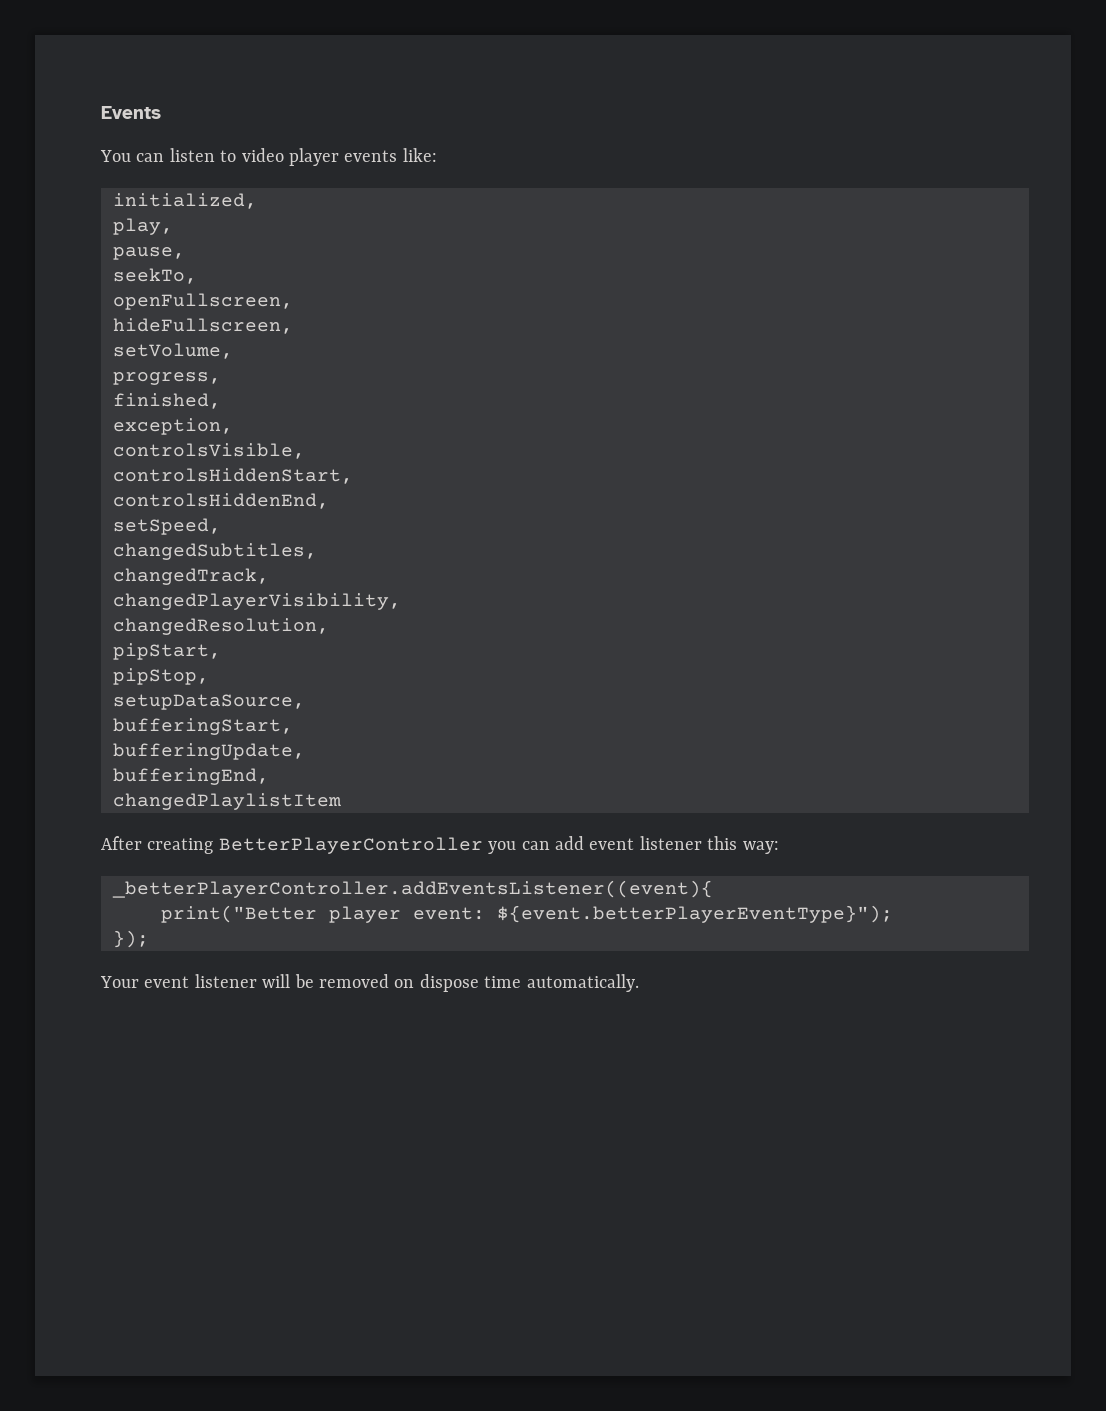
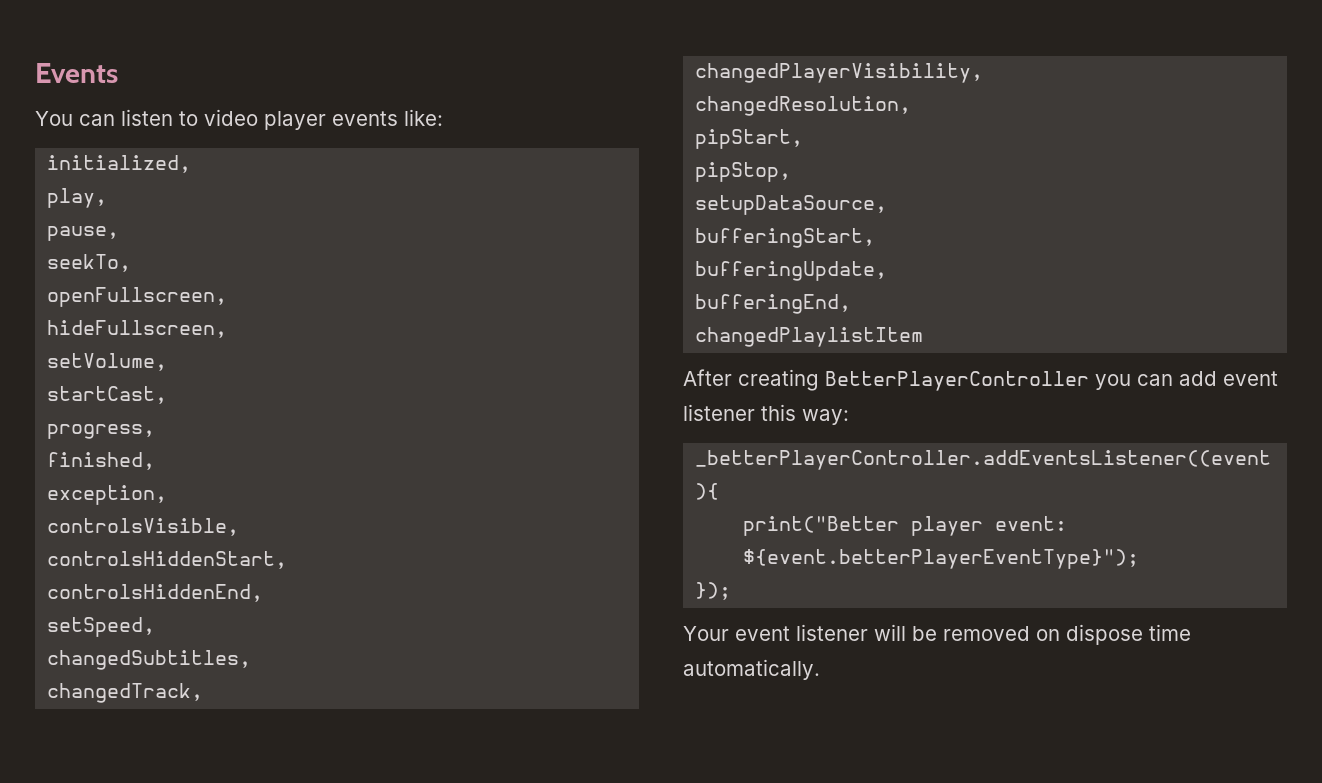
(233, 351) none -> [47,386,168,404] // startCast,

